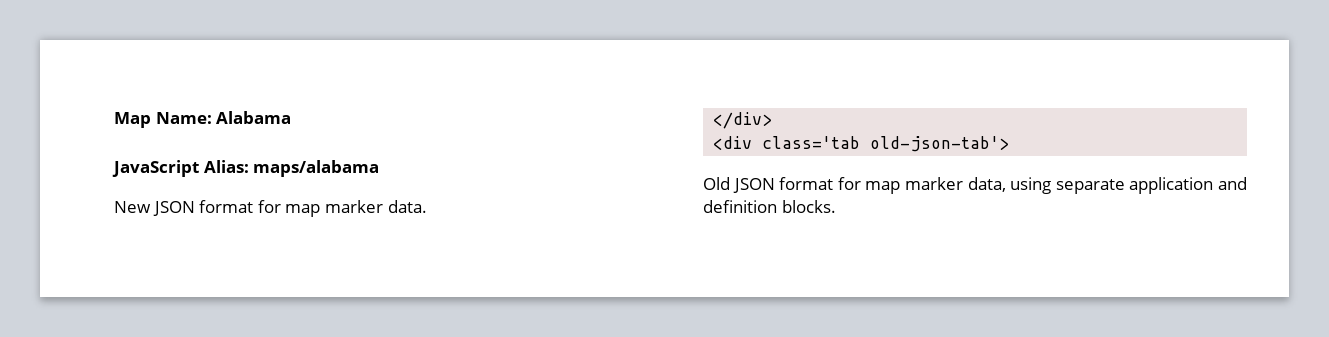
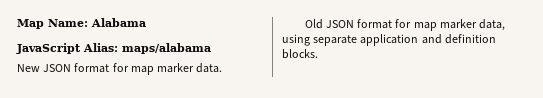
[713,112,773,129] [713,136,1010,152] // </div> // <div class='tab old-json-tab'> -> (223, 68) none

